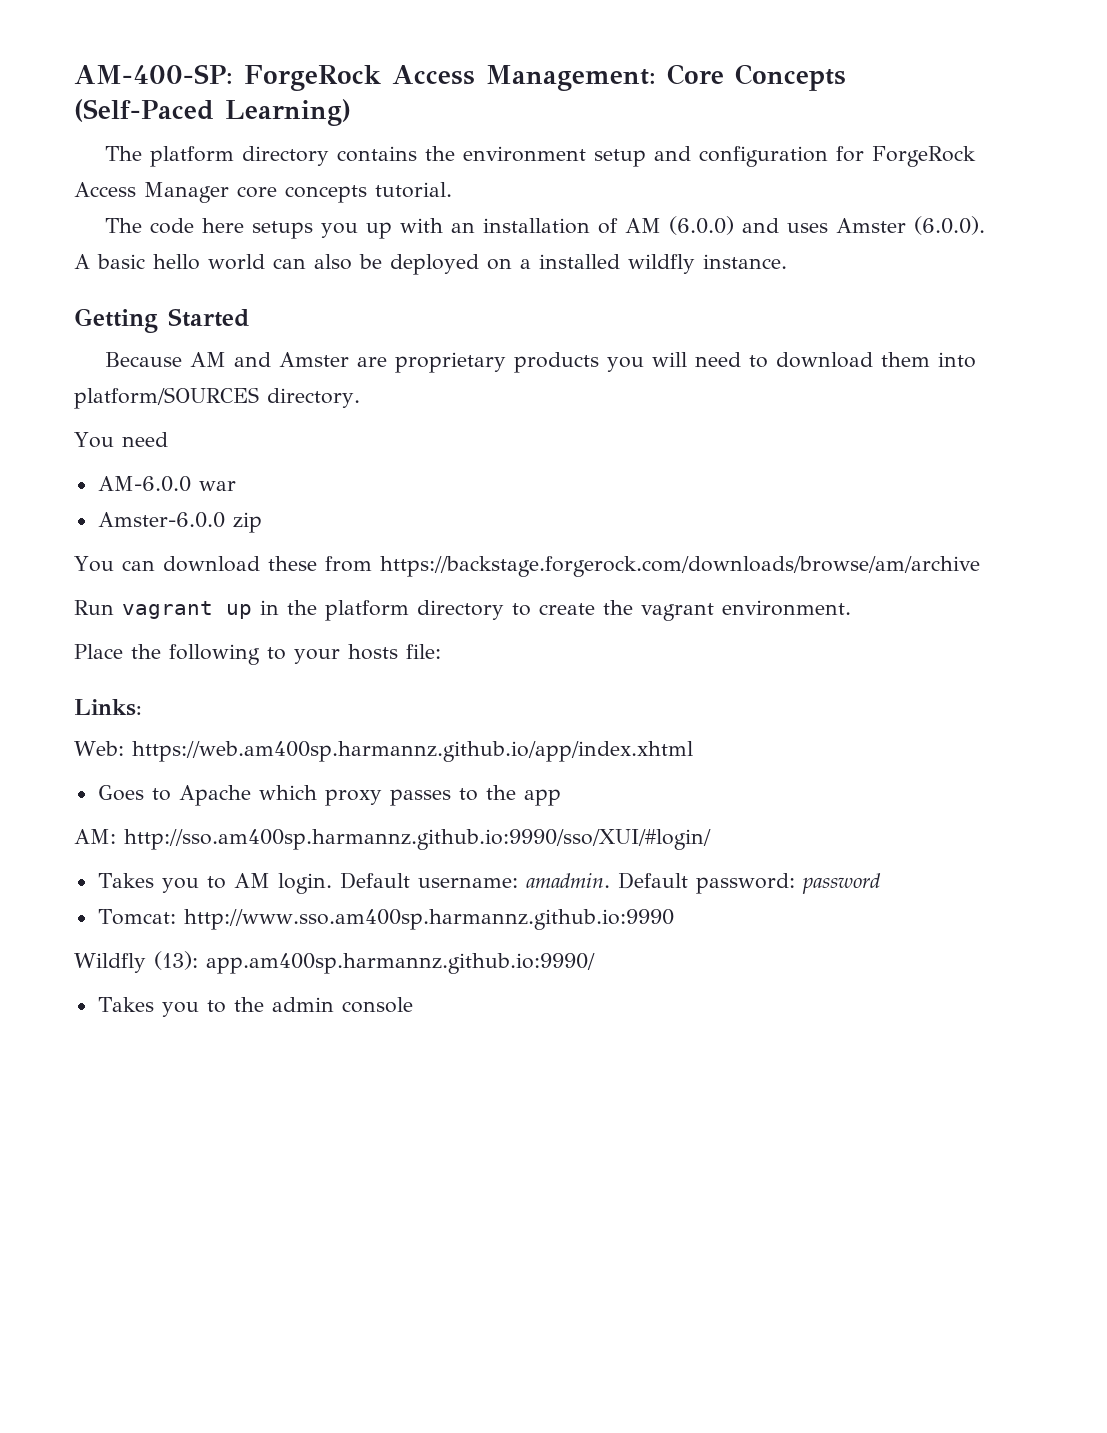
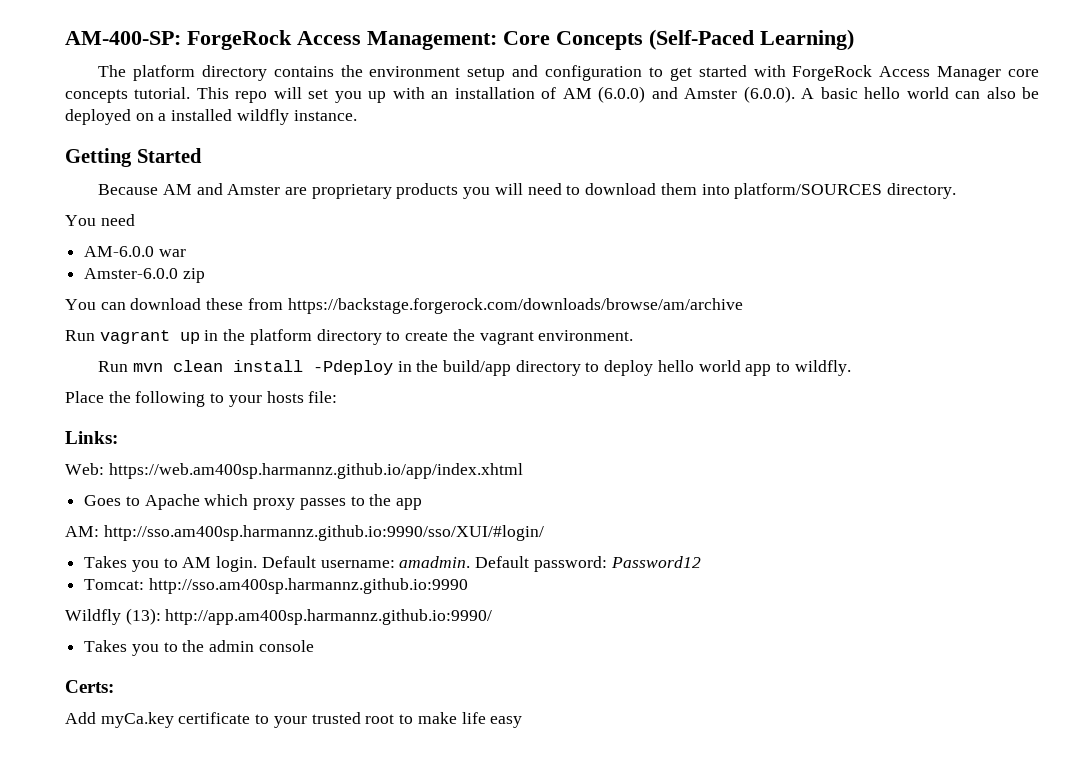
[836,146,865,162] for -> [648,65,786,81] to get started with
[105,218,314,239] // The code here setups -> [196,87,329,103] This repo will set
[787,223,829,233] uses -> (678, 93) none
(851, 608) none -> [98,360,851,376] // Run mvn clean install -Pdeploy in the build/app directory to deploy hello world app to wildfly.
[801,873,881,894] password -> [610,556,701,568] Password12
[183,909,674,930] http://www.sso.am400sp.harmannz.github.io:9990 -> [148,578,468,594] http://sso.am400sp.harmannz.github.io:9990
[206,953,595,974] app.am400sp.harmannz.github.io:9990/ -> [165,609,493,625] http://app.am400sp.harmannz.github.io:9990/
(413, 1005) none -> [65,680,114,693] [65,712,523,728] // Certs: // Add myCa.key certificate to your trusted root to make life easy

